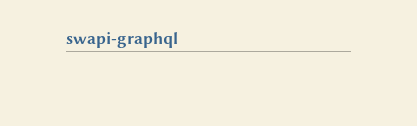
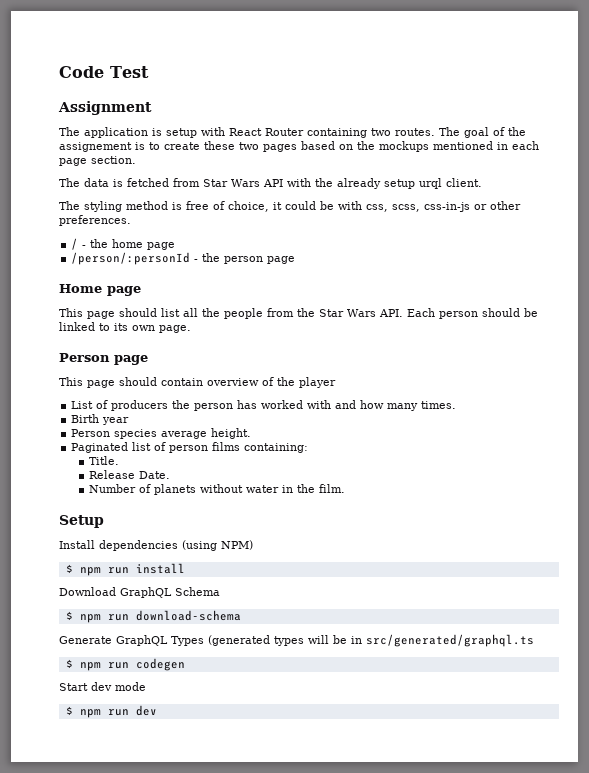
[66,32,178,48] swapi-graphql -> [59,66,149,78] [58,101,152,115] [59,127,526,138] [59,141,539,152] [59,156,136,166] [59,178,482,189] [59,201,521,212] [59,215,131,226] [71,238,176,250] [71,252,296,265] [59,284,141,296] [59,308,538,319] [59,322,191,333] [59,353,148,365] [59,377,336,388] [71,400,457,411] [71,414,130,425] [71,428,252,439] [71,442,309,453] [88,456,119,465] [88,470,170,479] [88,484,345,495] [59,515,104,528] [59,540,253,551] [65,563,185,576] [59,587,220,598] [65,610,241,623] [59,634,534,647] [65,658,185,671] [59,682,146,691] [65,705,157,718] Code Test // Assignment // The application is setup with React Router containing two routes. The goal of the assignement is to create these two pages based on the mockups mentioned in each page section. // The data is fetched from Star Wars API with the already setup urql client. // The styling method is free of choice, it could be with css, scss, css-in-js or other preferences. // / - the home page // /person/:personId - the person page // Home page // This page should list all the people from the Star Wars API. Each person should be linked to its own page. // Person page // This page should contain overview of the player // List of producers the person has worked with and how many times. // Birth year // Person species average height. // Paginated list of person films containing: // Title. // Release Date. // Number of planets without water in the film. // Setup // Install dependencies (using NPM) // $ npm run install // Download GraphQL Schema // $ npm run download-schema // Generate GraphQL Types (generated types will be in src/generated/graphql.ts // $ npm run codegen // Start dev mode // $ npm run dev

